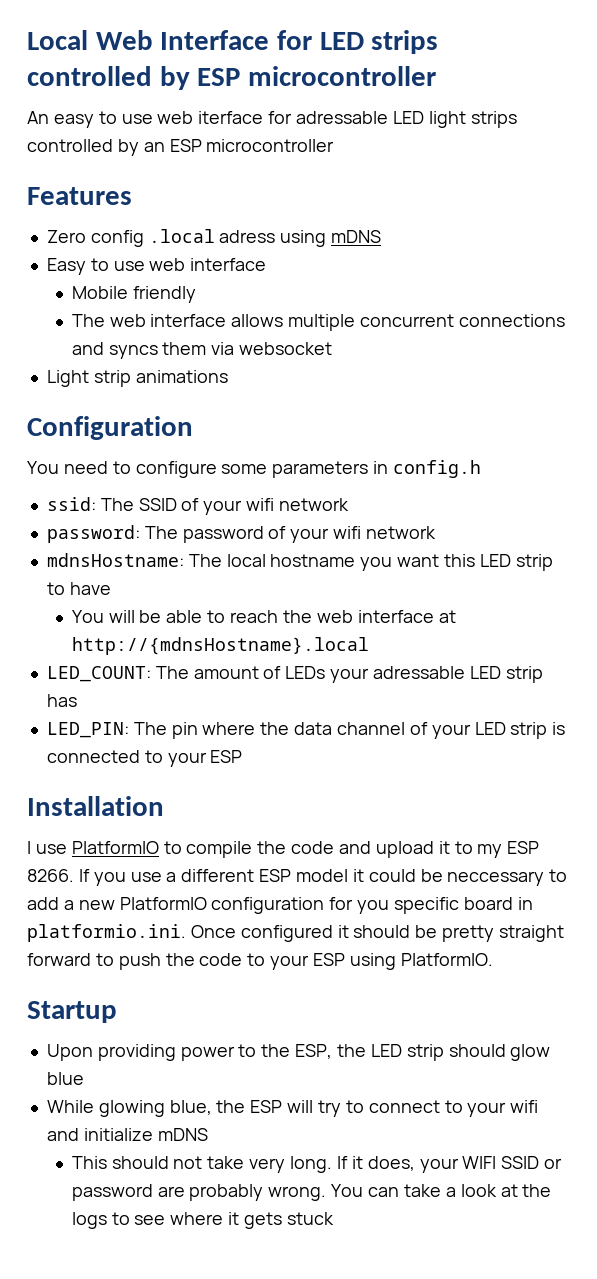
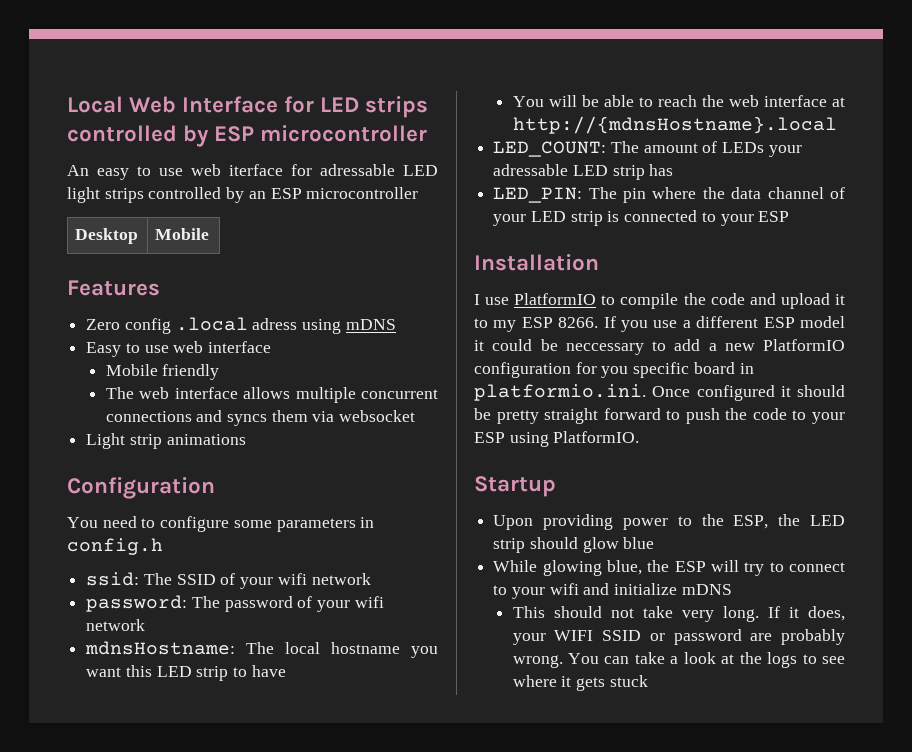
(335, 145) none -> [75,228,139,244] [155,228,210,240] // Desktop | Mobile

